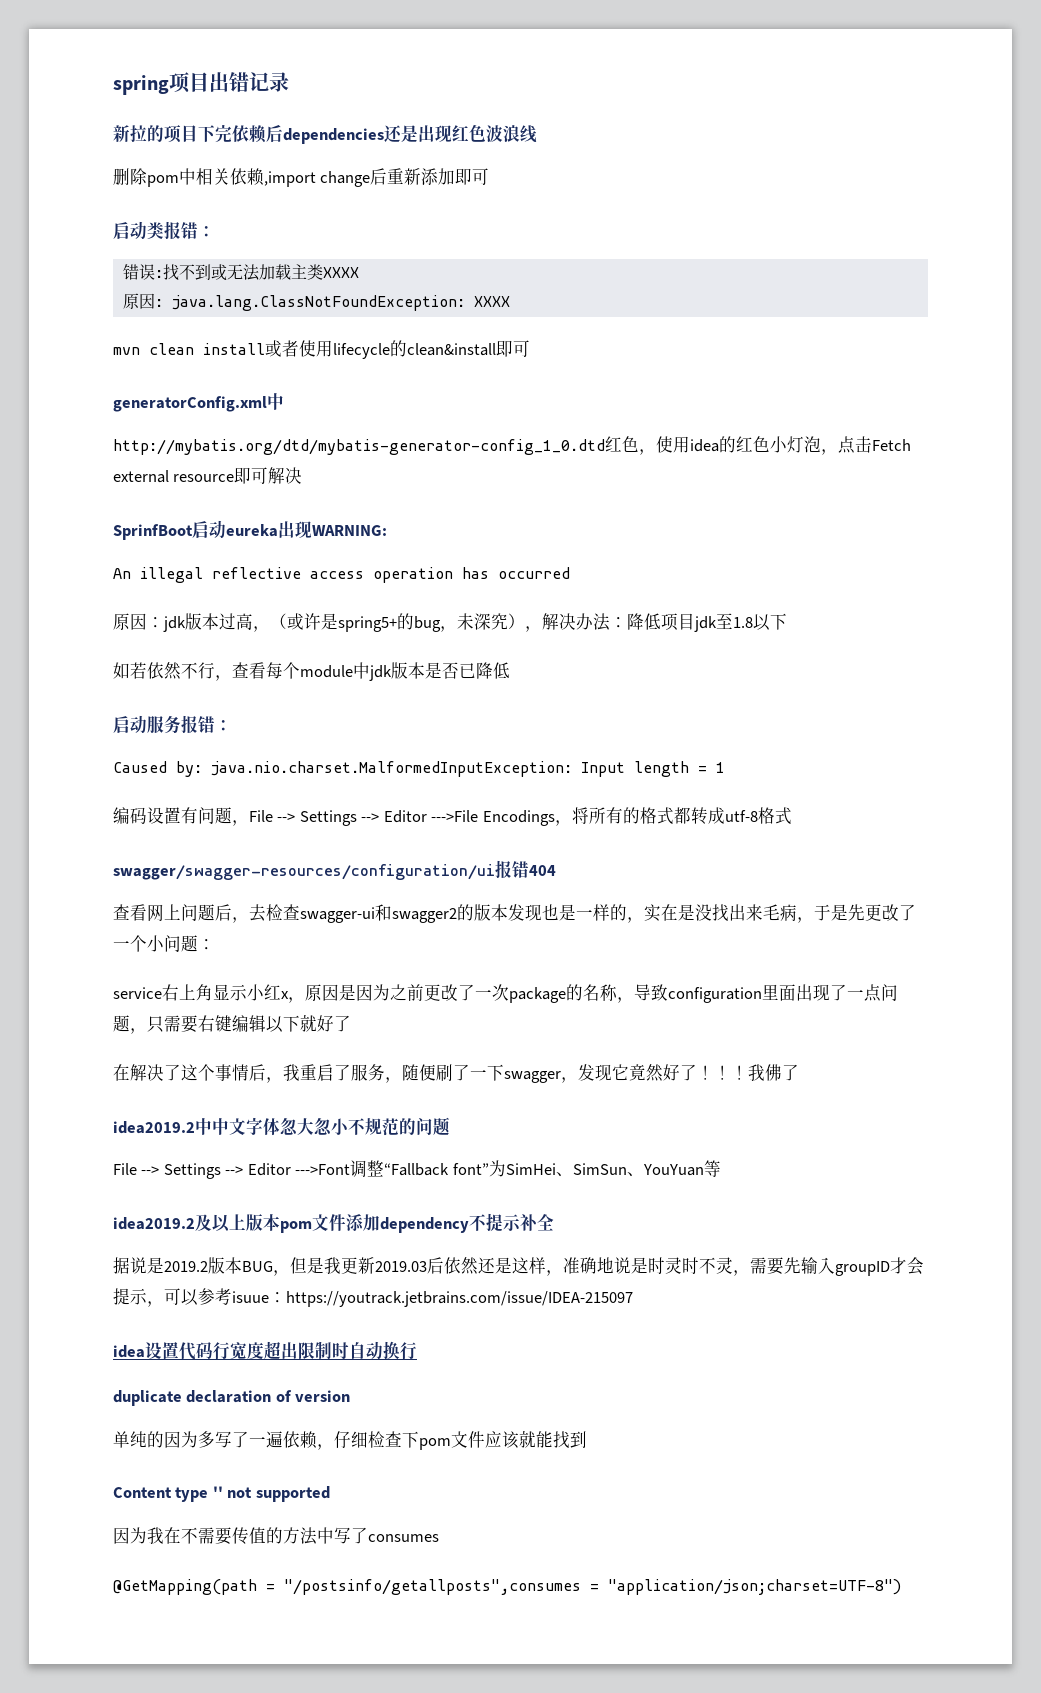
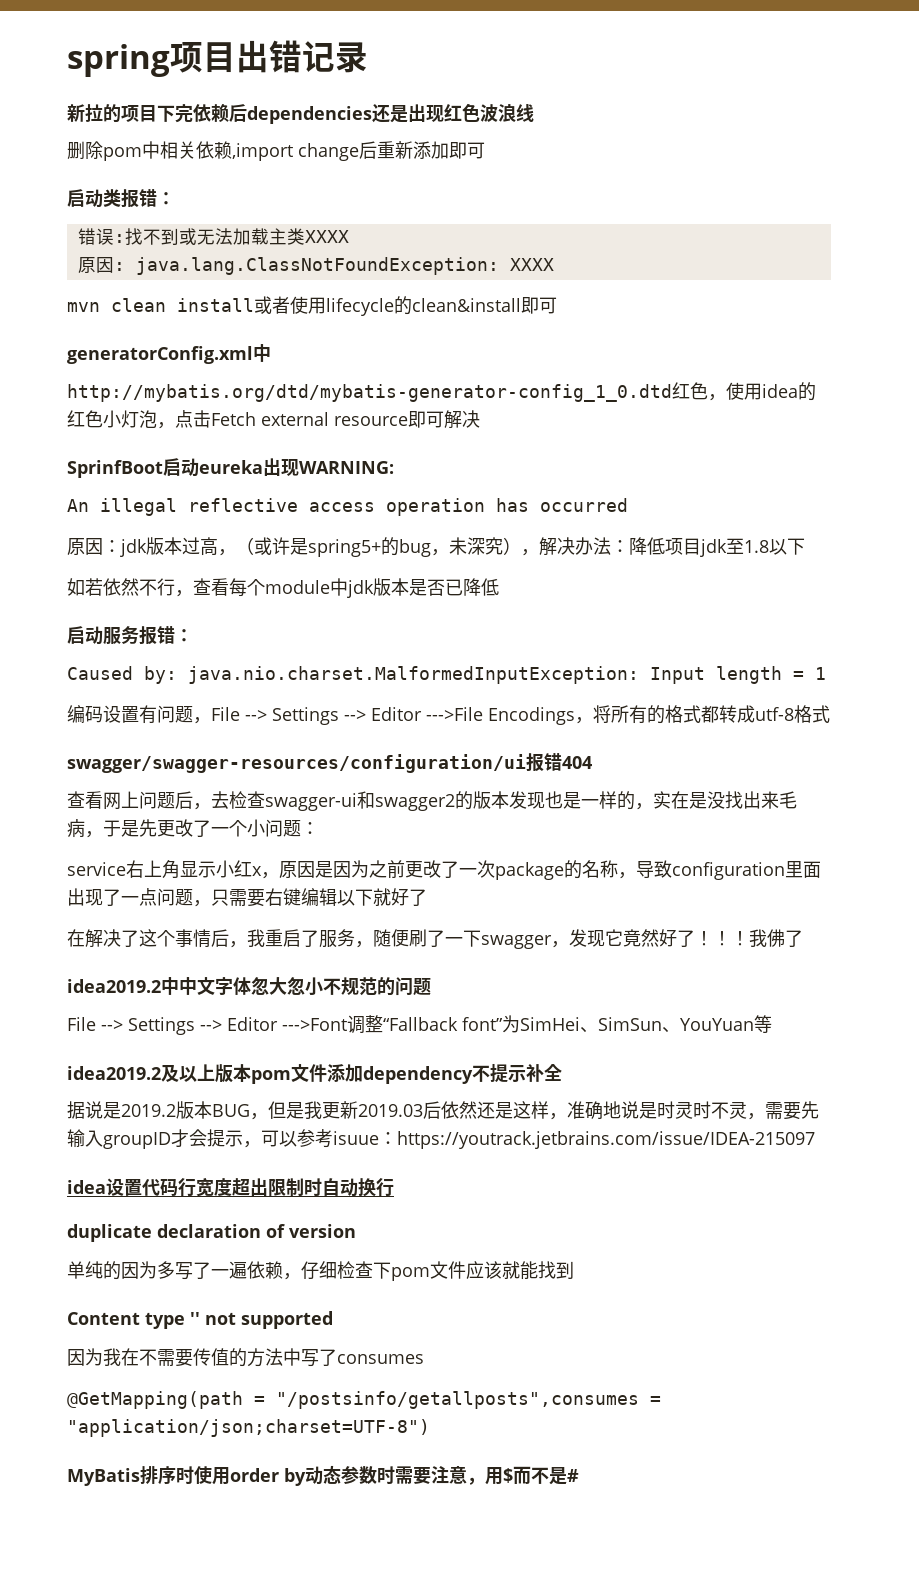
(901, 1587) none -> [67,1465,579,1486] // MyBatis排序时使用order by动态参数时需要注意，用$而不是#

